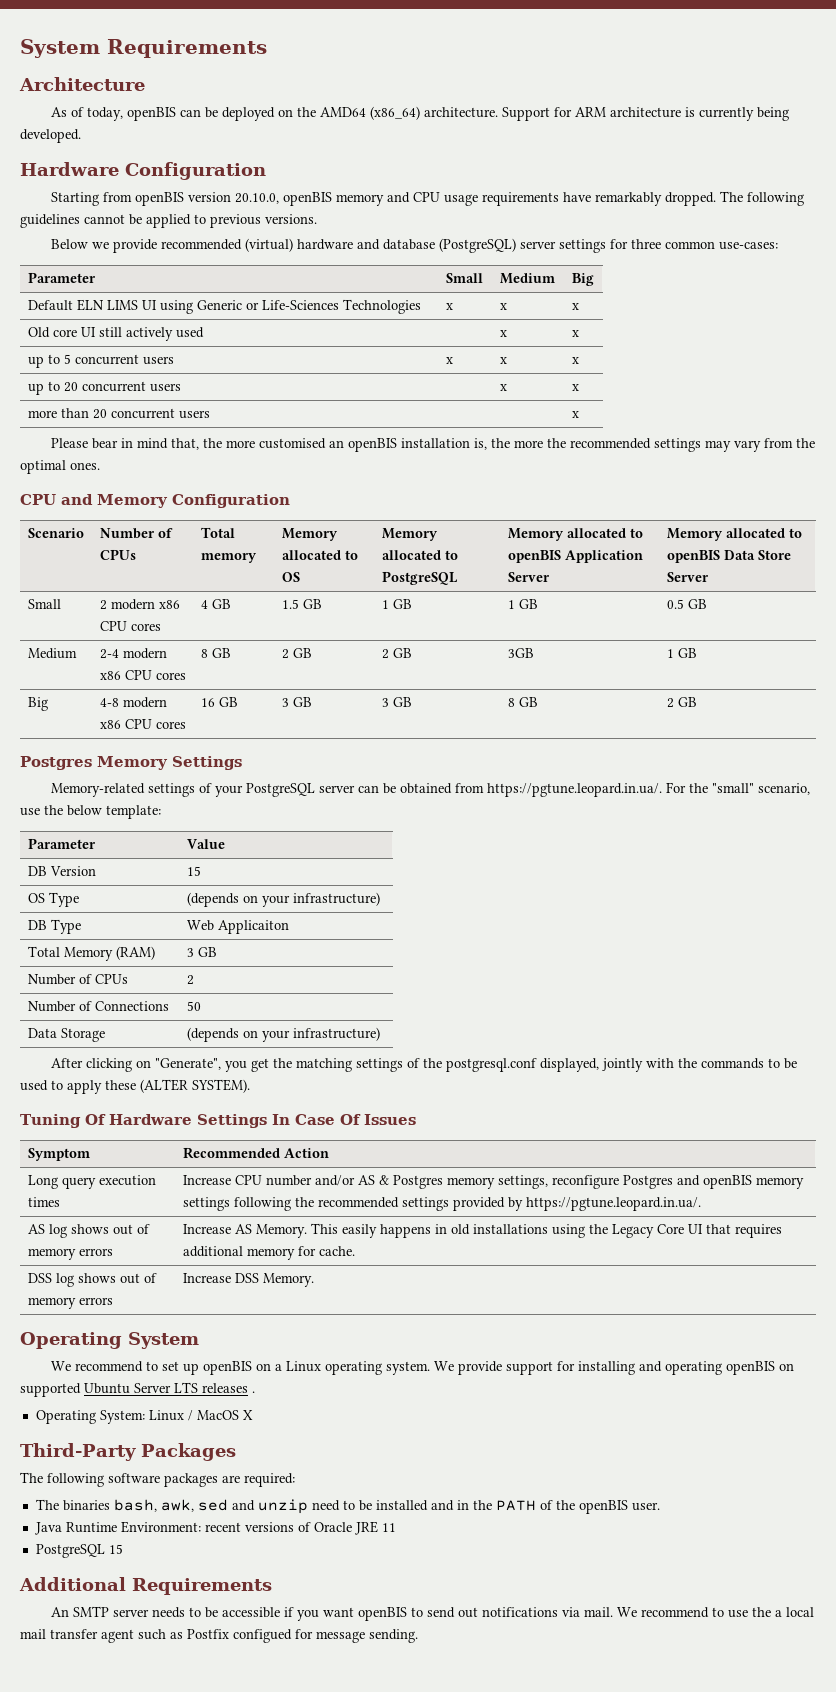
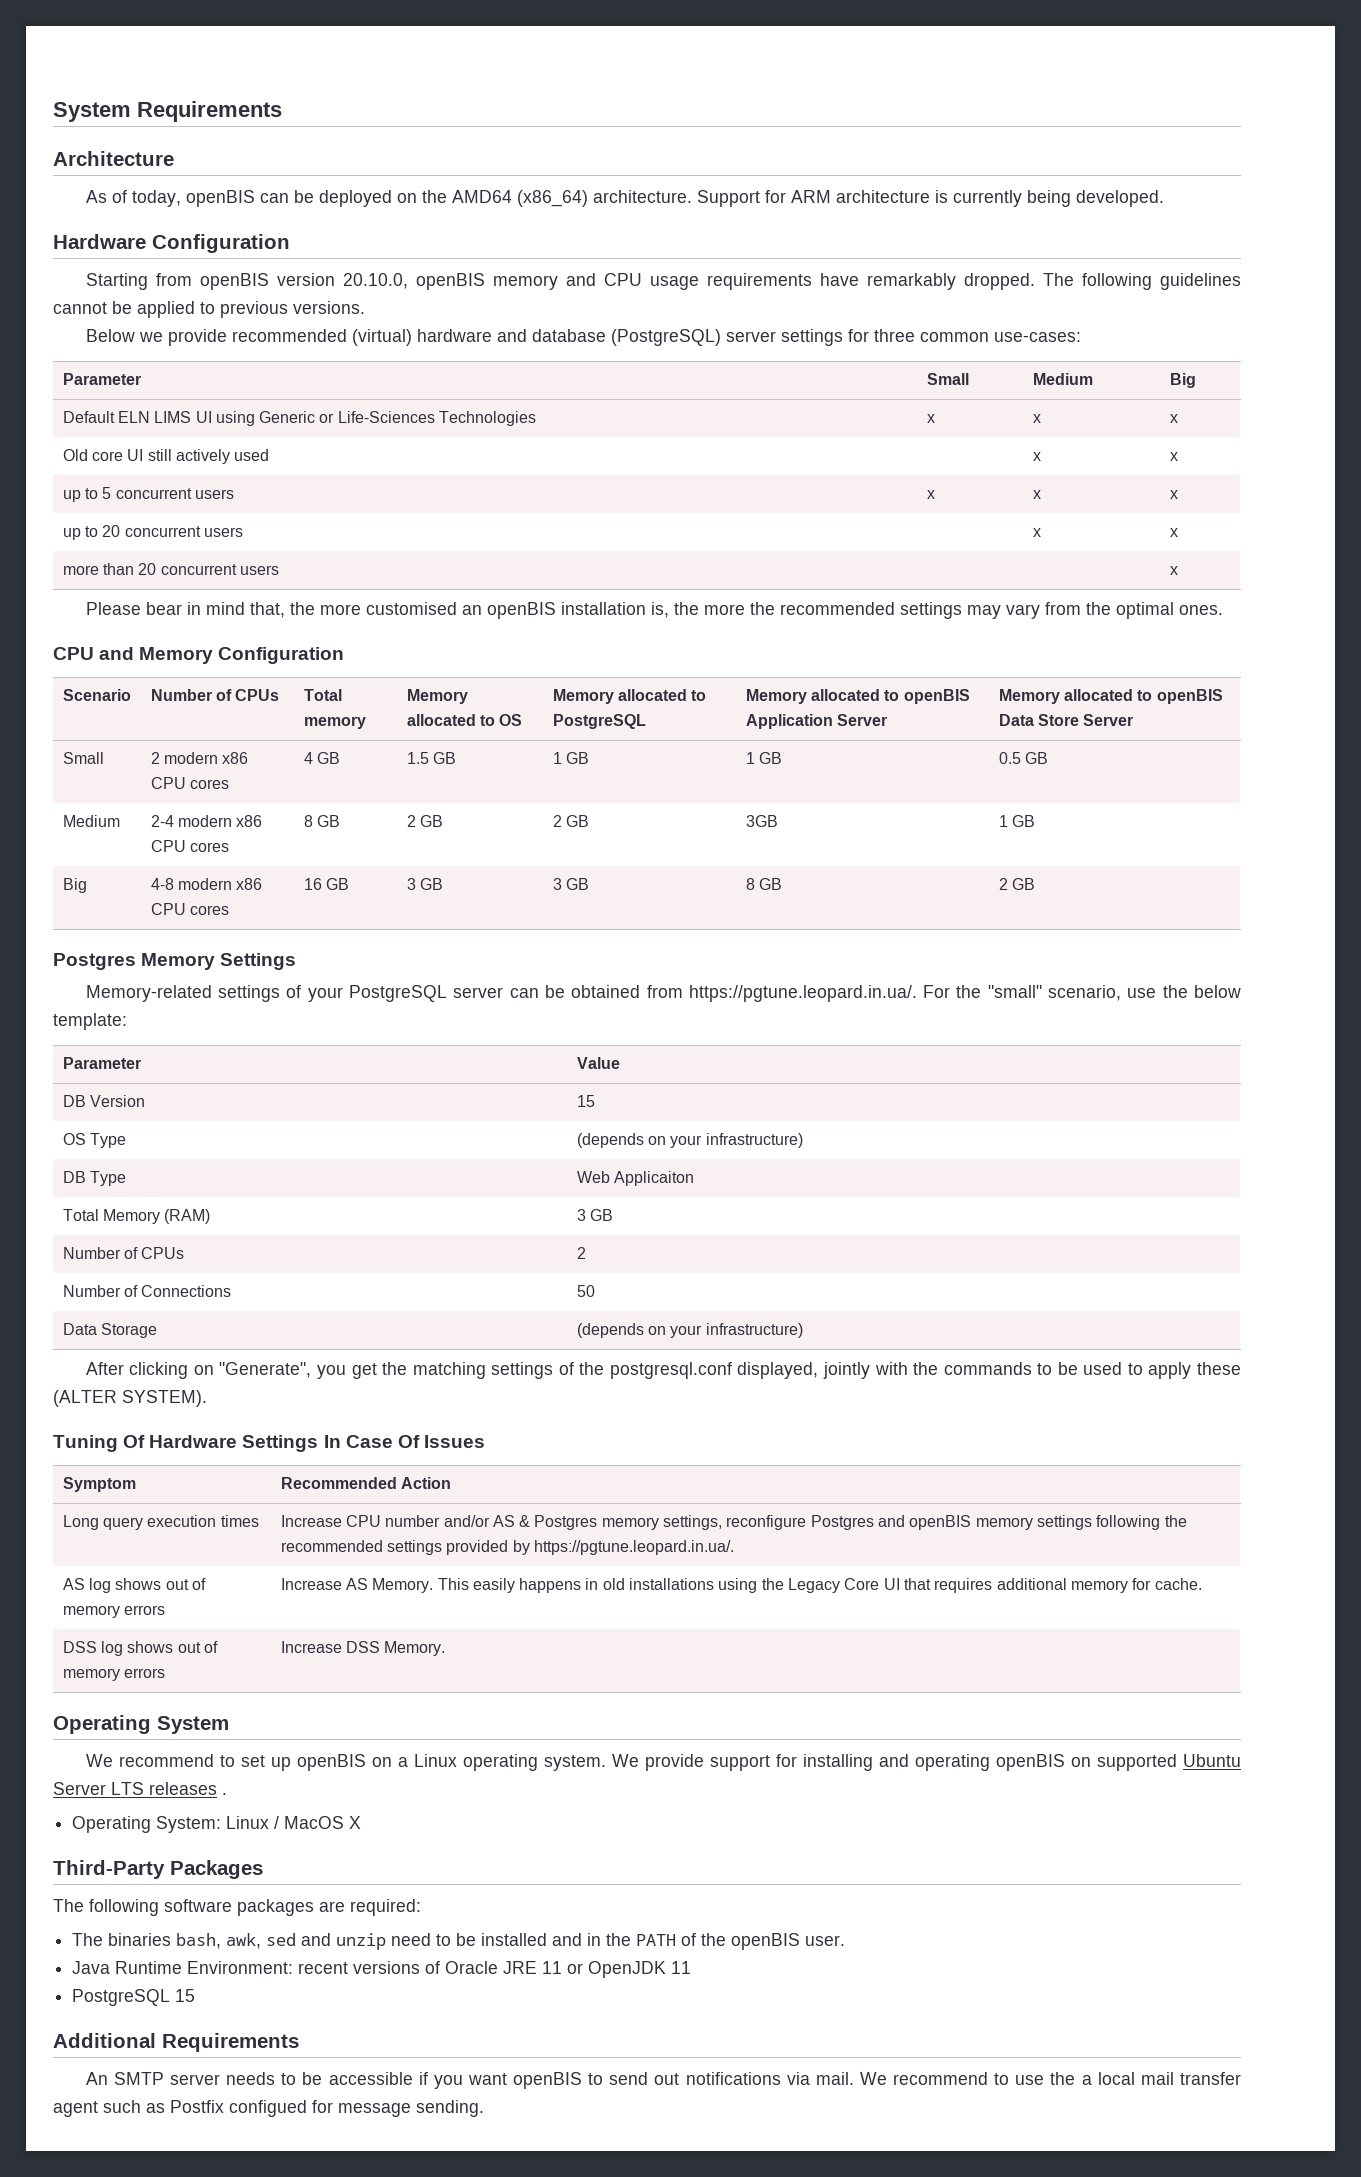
(396, 1527) none -> [567,1961,692,1978] or OpenJDK 11

